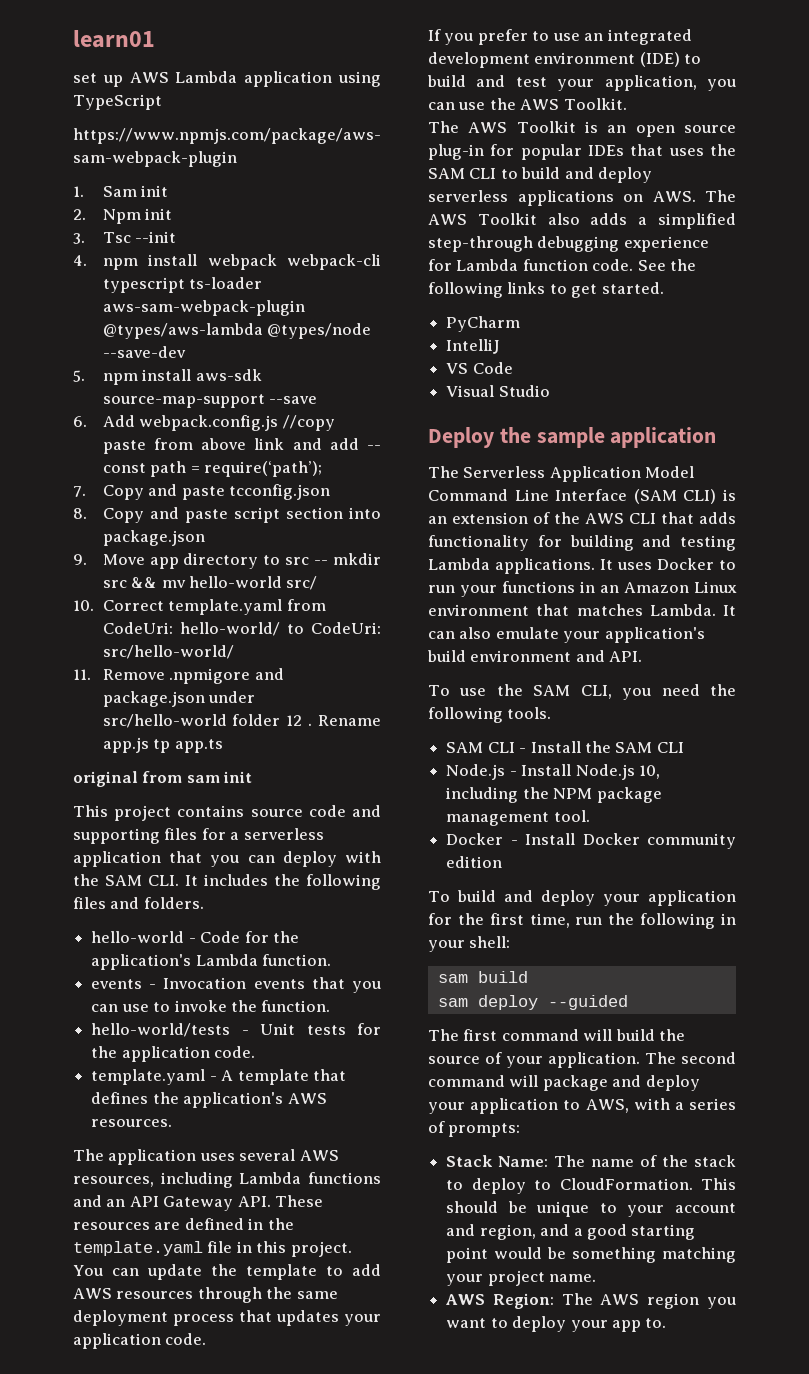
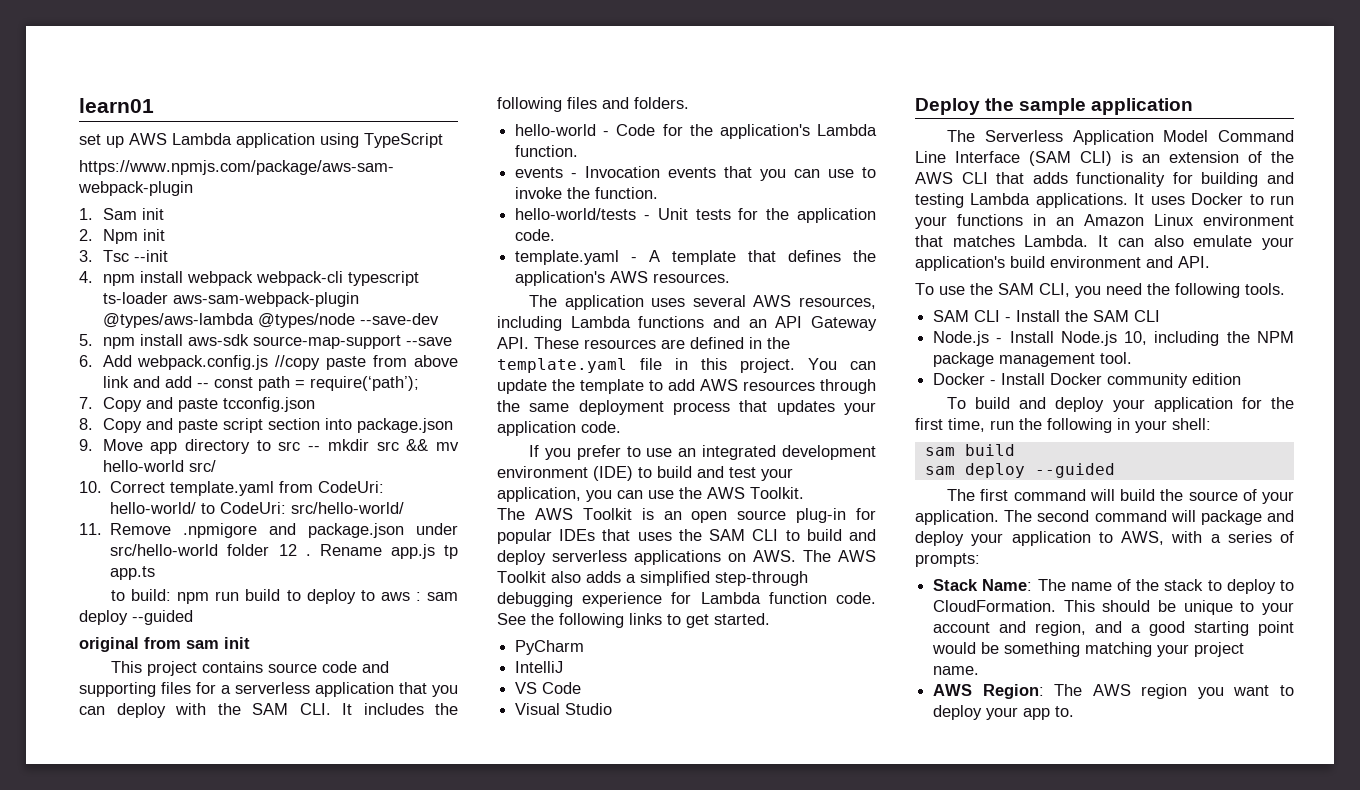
(223, 746) none -> [111,589,459,604] [79,610,193,625] // to build: npm run build to deploy to aws : sam deploy --guided

